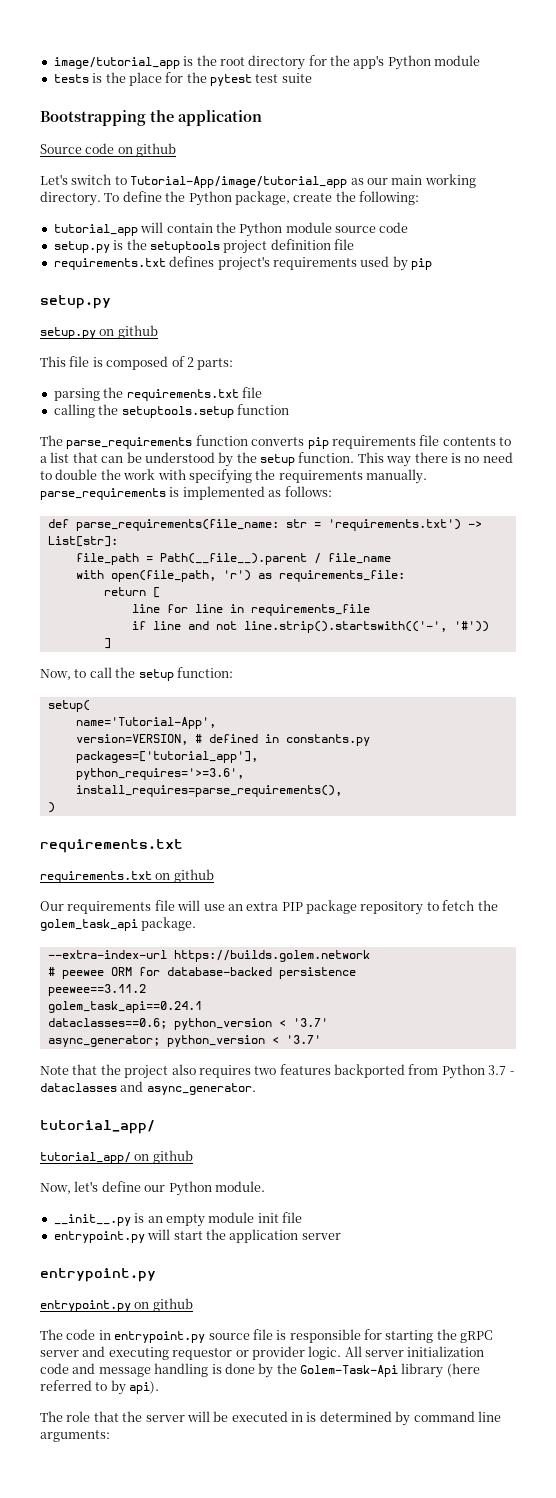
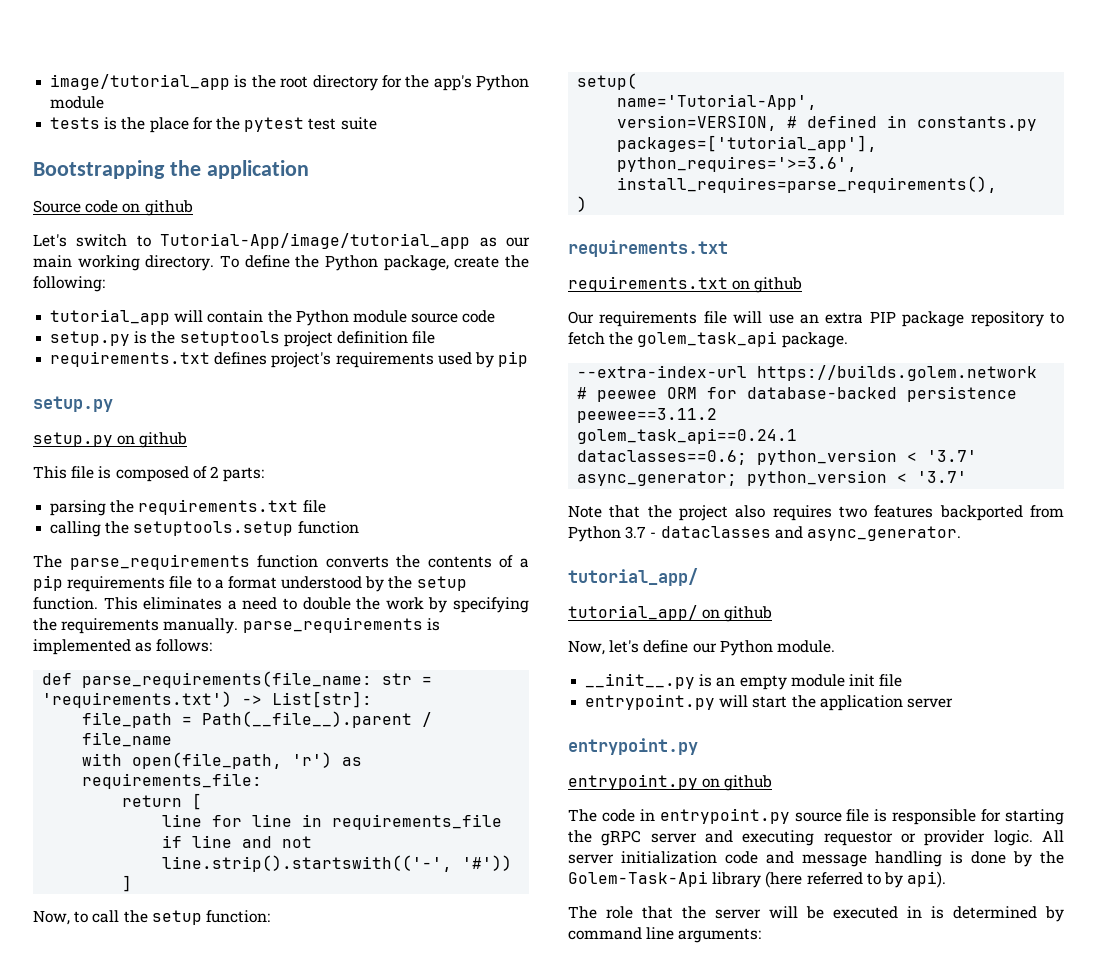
(305, 441) none -> [396,555,529,568] the contents of a
[442,437,496,446] contents -> (193, 582) none
[50,452,142,463] list that can be -> [227,576,277,589] format
[386,452,480,467] way there is no -> [143,597,237,610] eliminates a
[157,469,186,480] with -> [428,597,448,613] by

